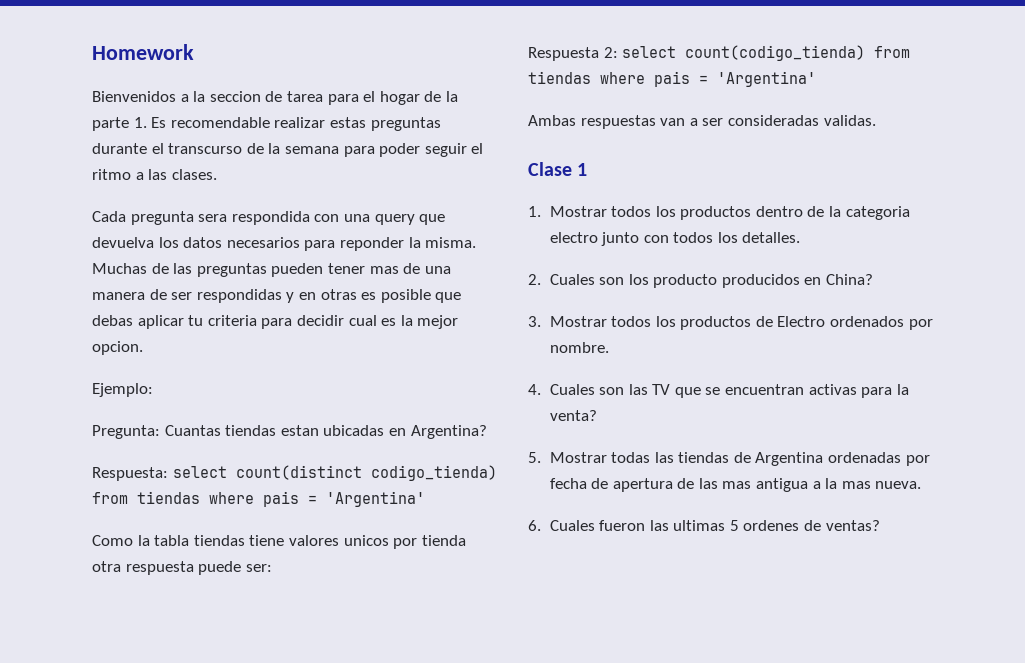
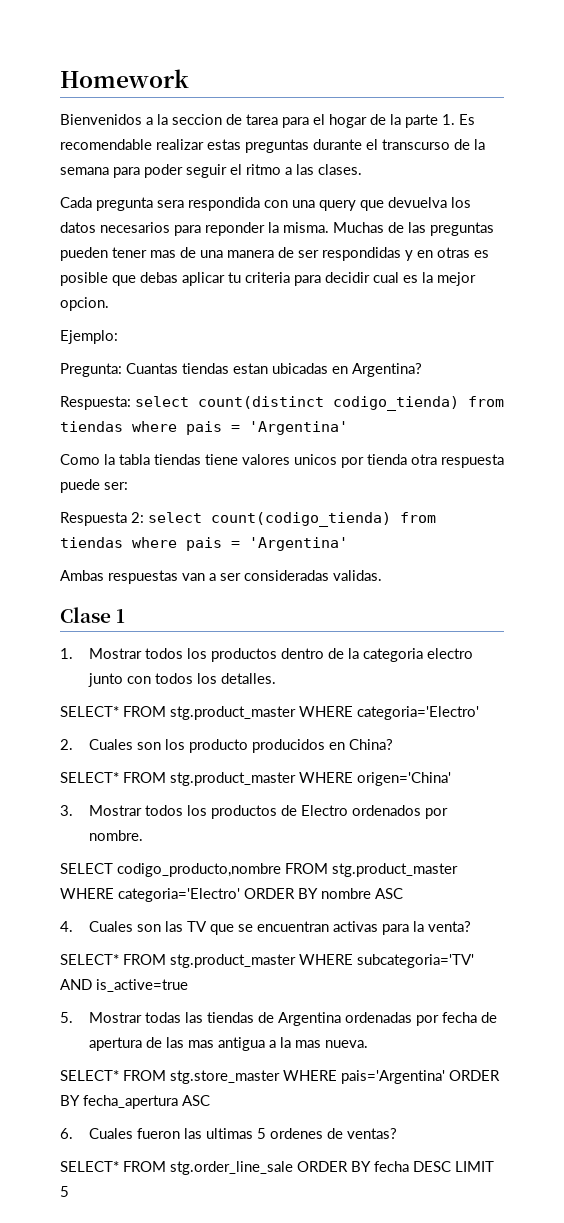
(801, 237) none -> [60,706,479,720] // SELECT* FROM stg.product_master WHERE categoria='Electro'
(874, 279) none -> [60,772,451,786] // SELECT* FROM stg.product_master WHERE origen='China'
(609, 347) none -> [60,863,458,877] [60,888,403,902] // SELECT codigo_producto,nombre FROM stg.product_master WHERE categoria='Electro' ORDER BY nombre ASC
(597, 415) none -> [60,954,474,968] [60,979,188,992] // SELECT* FROM stg.product_master WHERE subcategoria='TV' AND is_active=true
(922, 485) none -> [60,1070,500,1084] [60,1095,210,1109] // SELECT* FROM stg.store_master WHERE pais='Argentina' ORDER BY fecha_apertura ASC
(880, 525) none -> [60,1161,494,1175] [60,1186,69,1197] // SELECT* FROM stg.order_line_sale ORDER BY fecha DESC LIMIT 5

